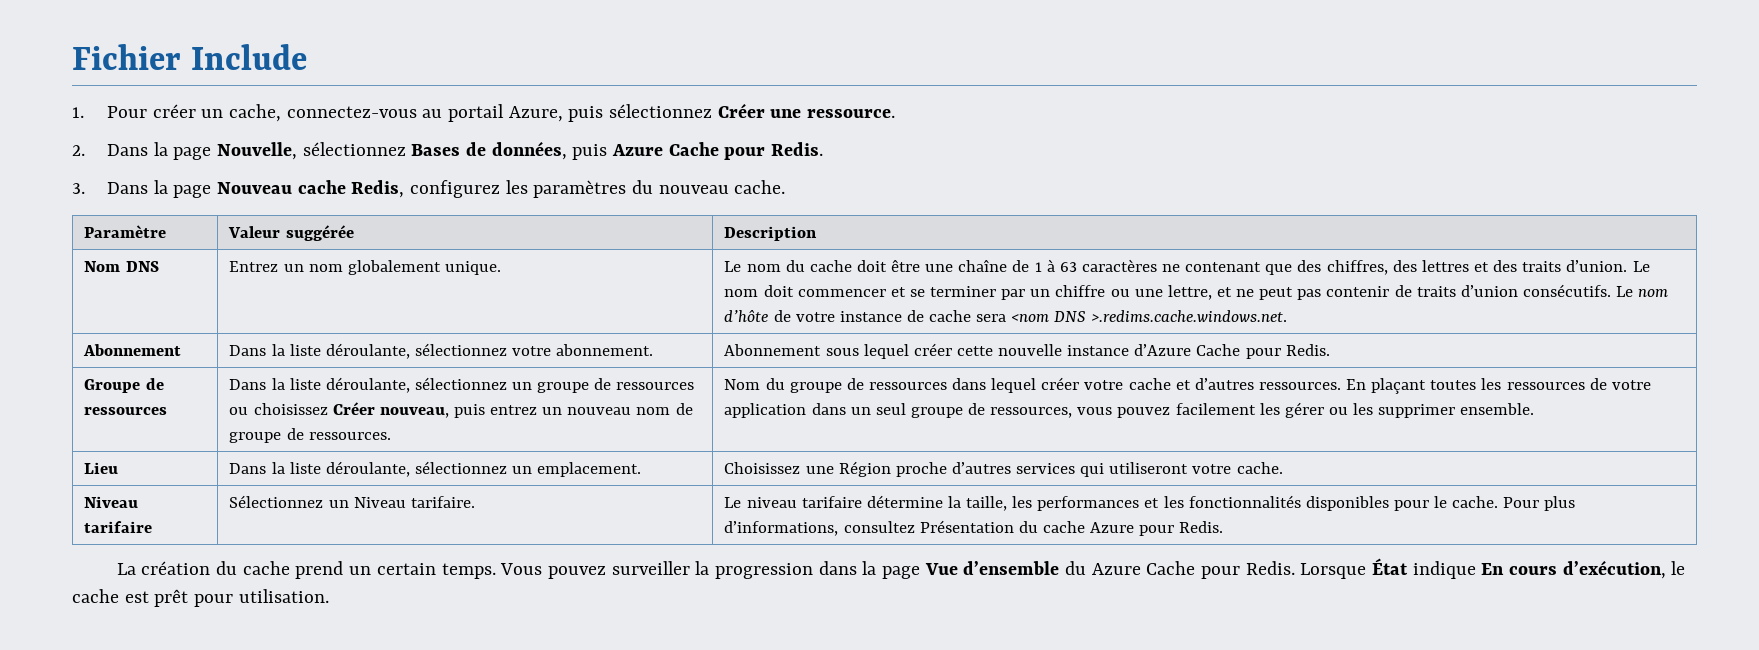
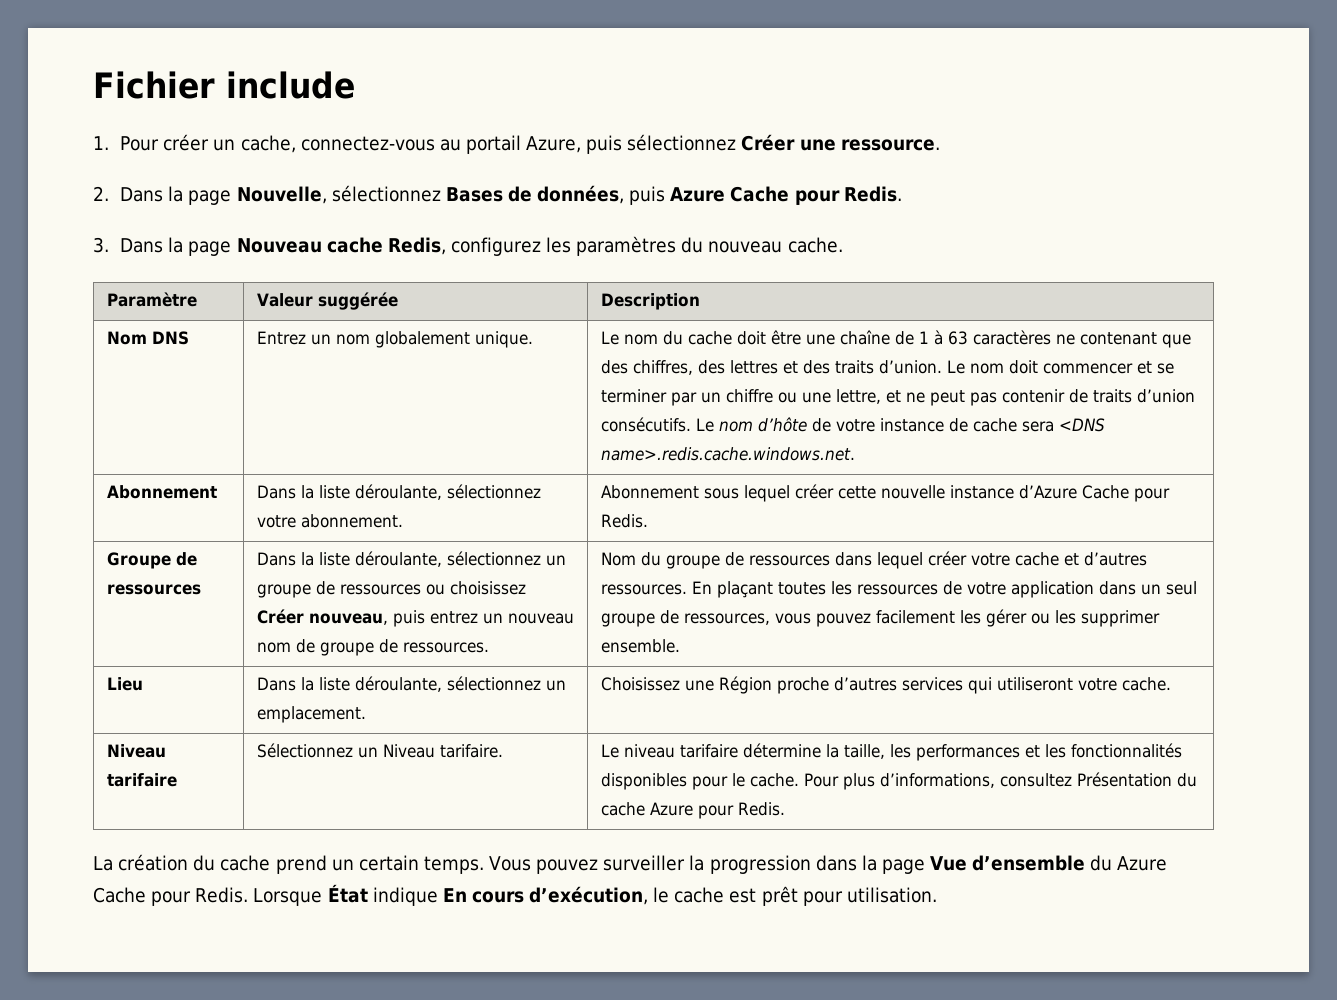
[191,44,308,70] Include -> [226,71,355,99] include
[1011,310,1287,322] <nom DNS >.redims.cache.windows.net. -> [1058,418,1105,432] [600,447,855,461] <DNS name>.redis.cache.windows.net.

